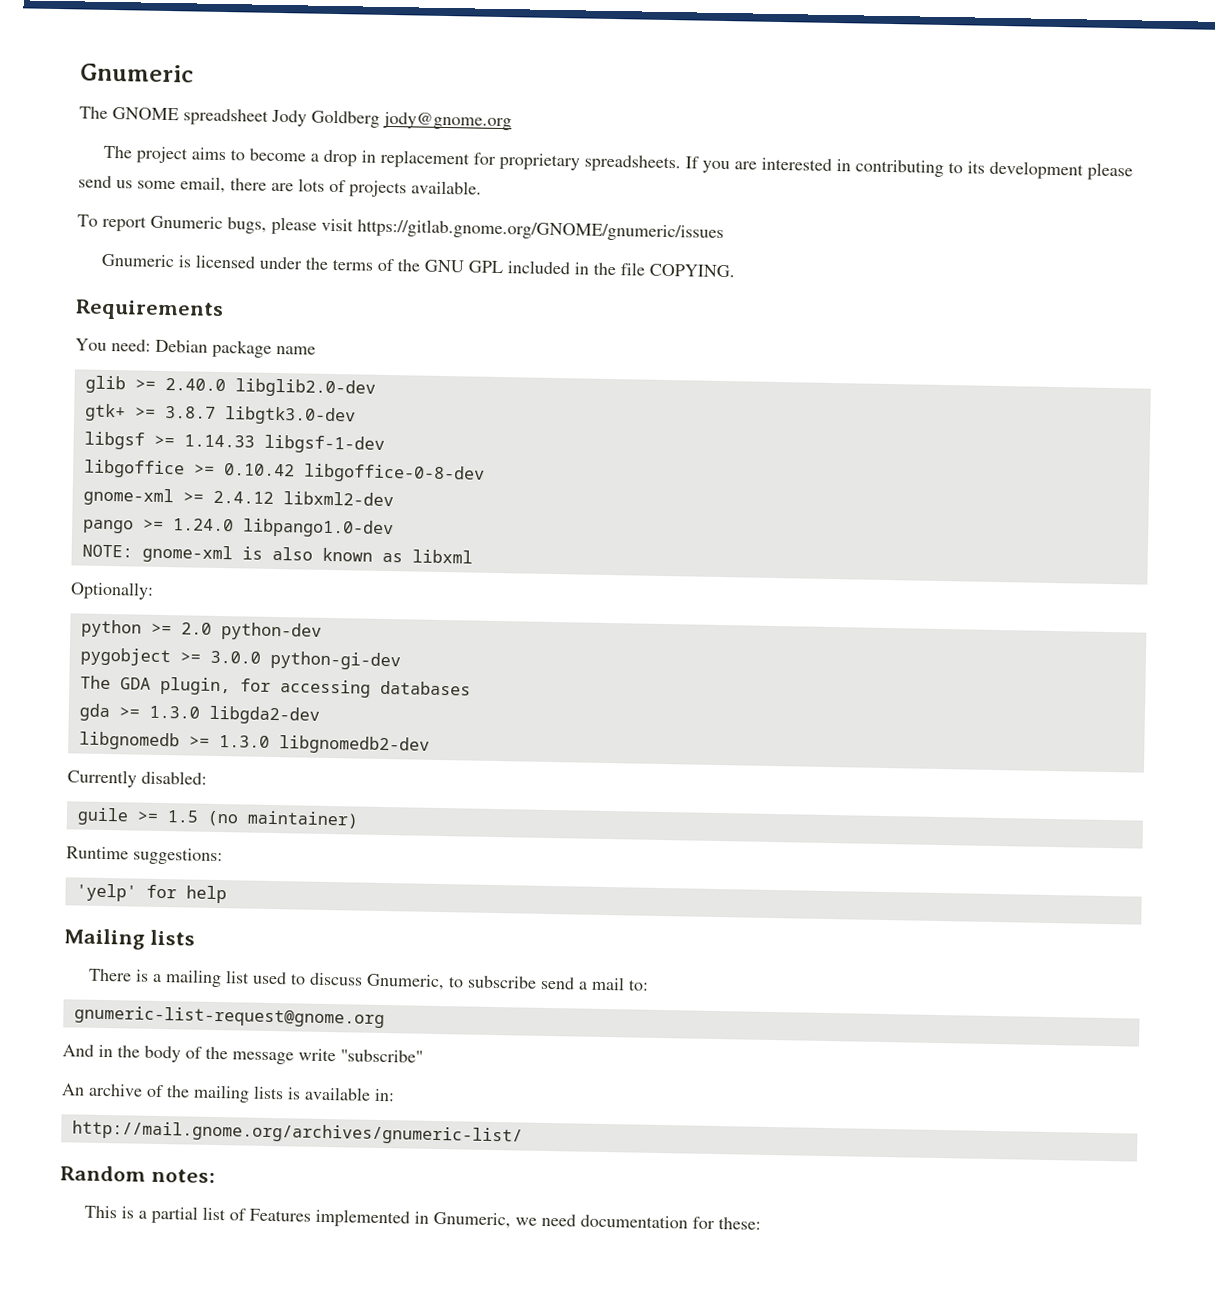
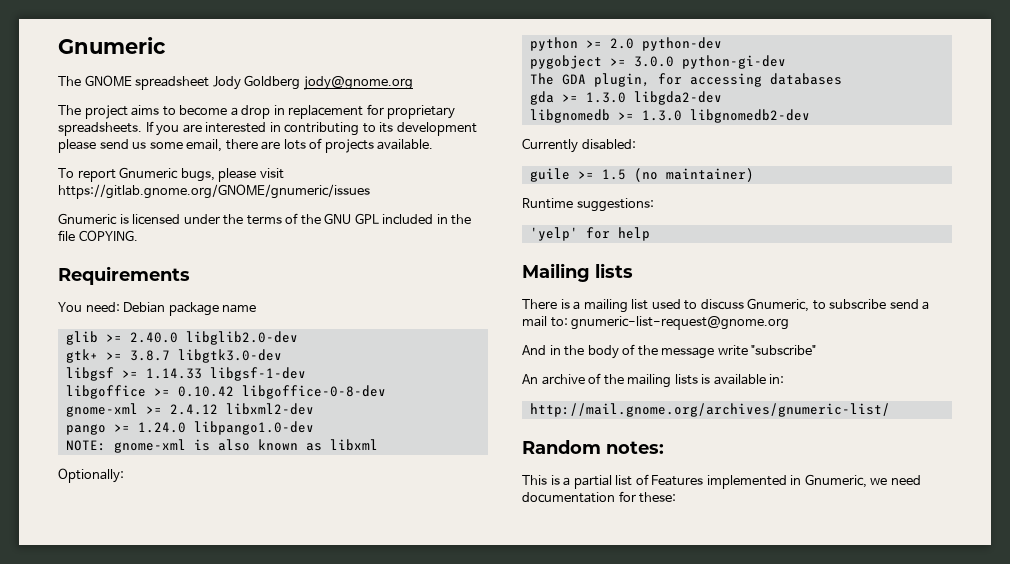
(649, 985) // -> (568, 322) none

